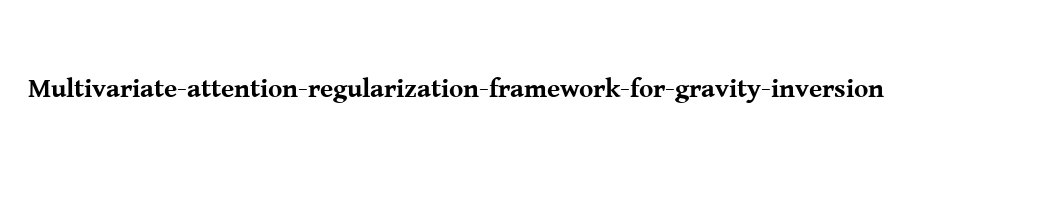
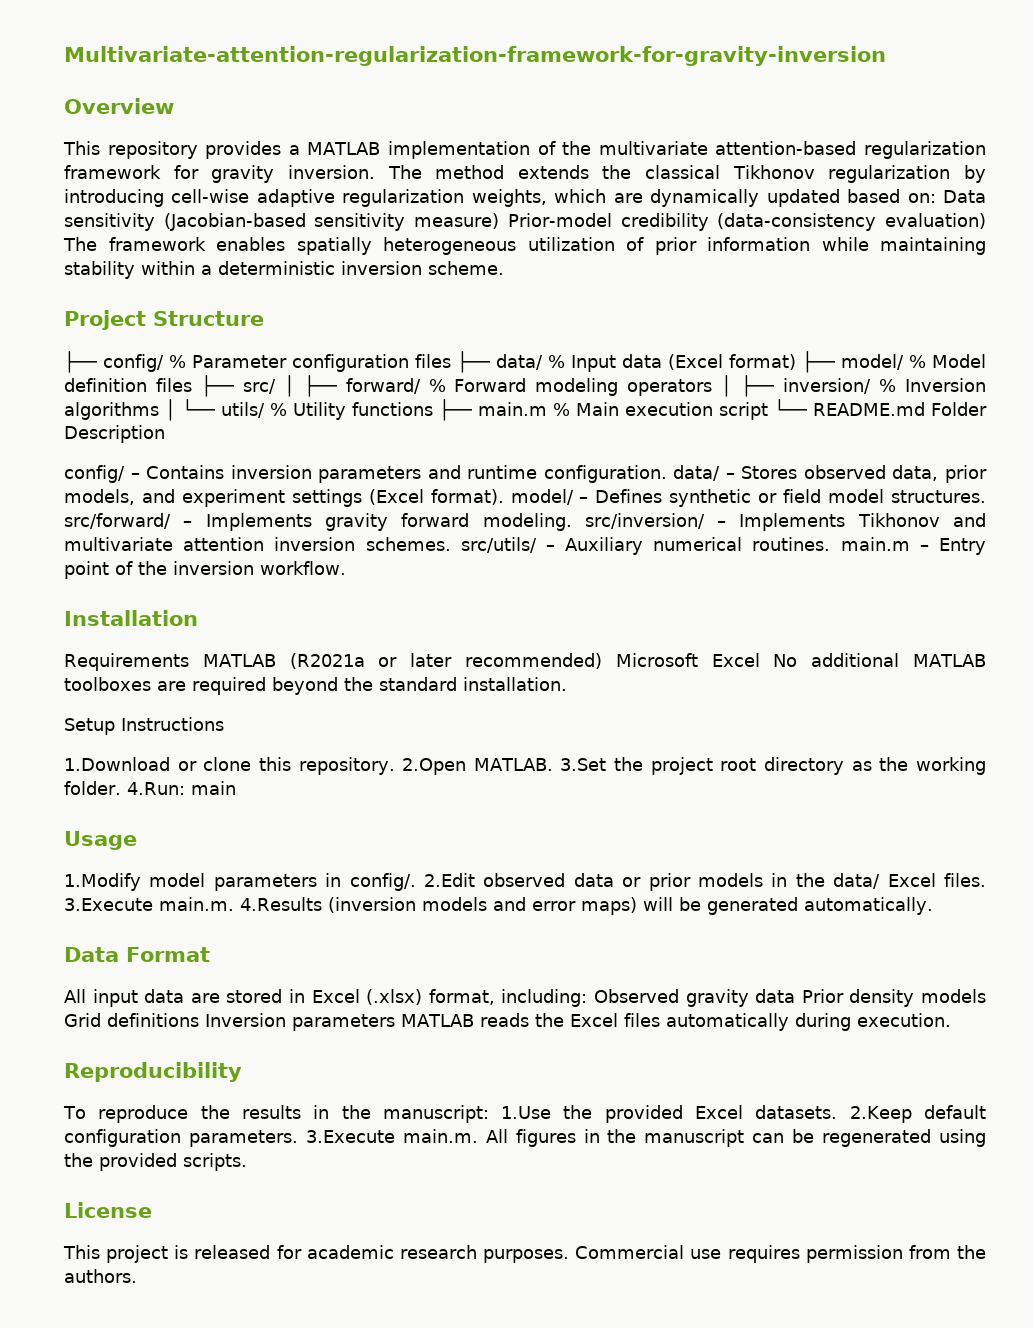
(884, 90) none -> [64,98,174,114] [63,141,986,159] [64,165,986,183] [64,189,987,207] [64,213,986,231] [63,237,986,255] [64,261,504,279] [64,310,264,330] [64,351,986,373] [64,375,986,397] [64,399,987,421] [64,425,165,443] [64,465,988,483] [64,489,986,507] [64,513,986,531] [64,537,986,555] [64,561,346,579] [64,610,198,626] [64,653,987,671] [64,677,567,695] [64,717,224,735] [64,757,987,775] [64,781,236,795] [64,831,137,850] [64,873,986,891] [64,897,933,915] [64,947,210,962] [64,989,987,1007] [64,1013,951,1031] [64,1062,242,1082] [63,1105,987,1123] [64,1129,986,1147] [64,1153,247,1171] [64,1202,152,1218] [63,1245,987,1263] [64,1269,137,1283] // Overview // This repository provides a MATLAB implementation of the multivariate attention-based regularization framework for gravity inversion. The method extends the classical Tikhonov regularization by introducing cell-wise adaptive regularization weights, which are dynamically updated based on: Data sensitivity (Jacobian-based sensitivity measure) Prior-model credibility (data-consistency evaluation) The framework enables spatially heterogeneous utilization of prior information while maintaining stability within a deterministic inversion scheme. // Project Structure // ├── config/ % Parameter configuration files ├── data/ % Input data (Excel format) ├── model/ % Model definition files ├── src/ │ ├── forward/ % Forward modeling operators │ ├── inversion/ % Inversion algorithms │ └── utils/ % Utility functions ├── main.m % Main execution script └── README.md Folder Description // config/ – Contains inversion parameters and runtime configuration. data/ – Stores observed data, prior models, and experiment settings (Excel format). model/ – Defines synthetic or field model structures. src/forward/ – Implements gravity forward modeling. src/inversion/ – Implements Tikhonov and multivariate attention inversion schemes. src/utils/ – Auxiliary numerical routines. main.m – Entry point of the inversion workflow. // Installation // Requirements MATLAB (R2021a or later recommended) Microsoft Excel No additional MATLAB toolboxes are required beyond the standard installation. // Setup Instructions // 1.Download or clone this repository. 2.Open MATLAB. 3.Set the project root directory as the working folder. 4.Run: main // Usage // 1.Modify model parameters in config/. 2.Edit observed data or prior models in the data/ Excel files. 3.Execute main.m. 4.Results (inversion models and error maps) will be generated automatically. // Data Format // All input data are stored in Excel (.xlsx) format, including: Observed gravity data Prior density models Grid definitions Inversion parameters MATLAB reads the Excel files automatically during execution. // Reproducibility // To reproduce the results in the manuscript: 1.Use the provided Excel datasets. 2.Keep default configuration parameters. 3.Execute main.m. All figures in the manuscript can be regenerated using the provided scripts. // License // This project is released for academic research purposes. Commercial use requires permission from the authors.

